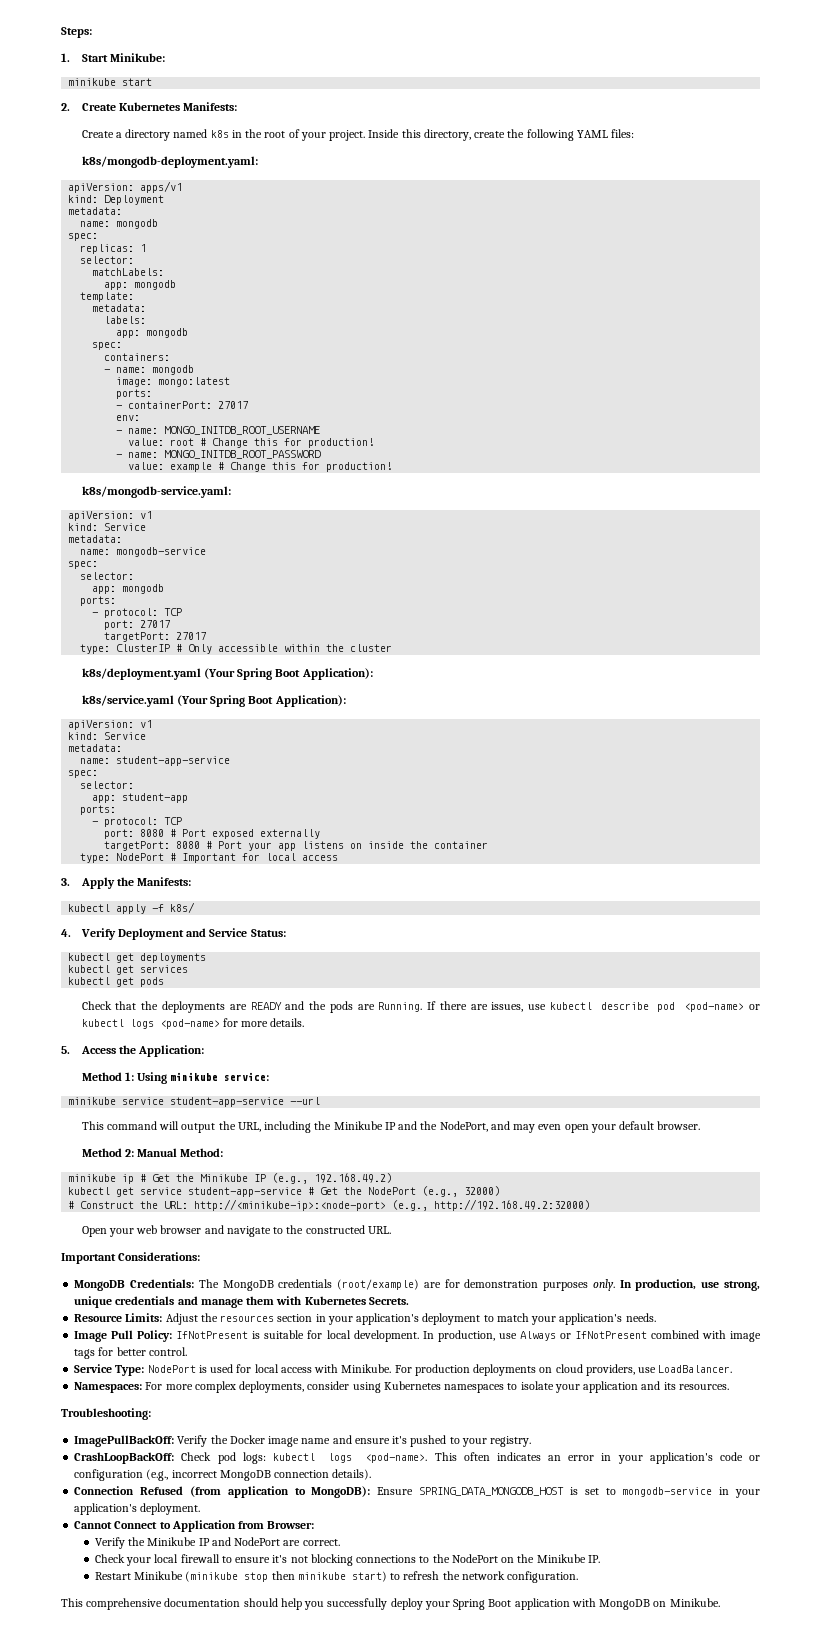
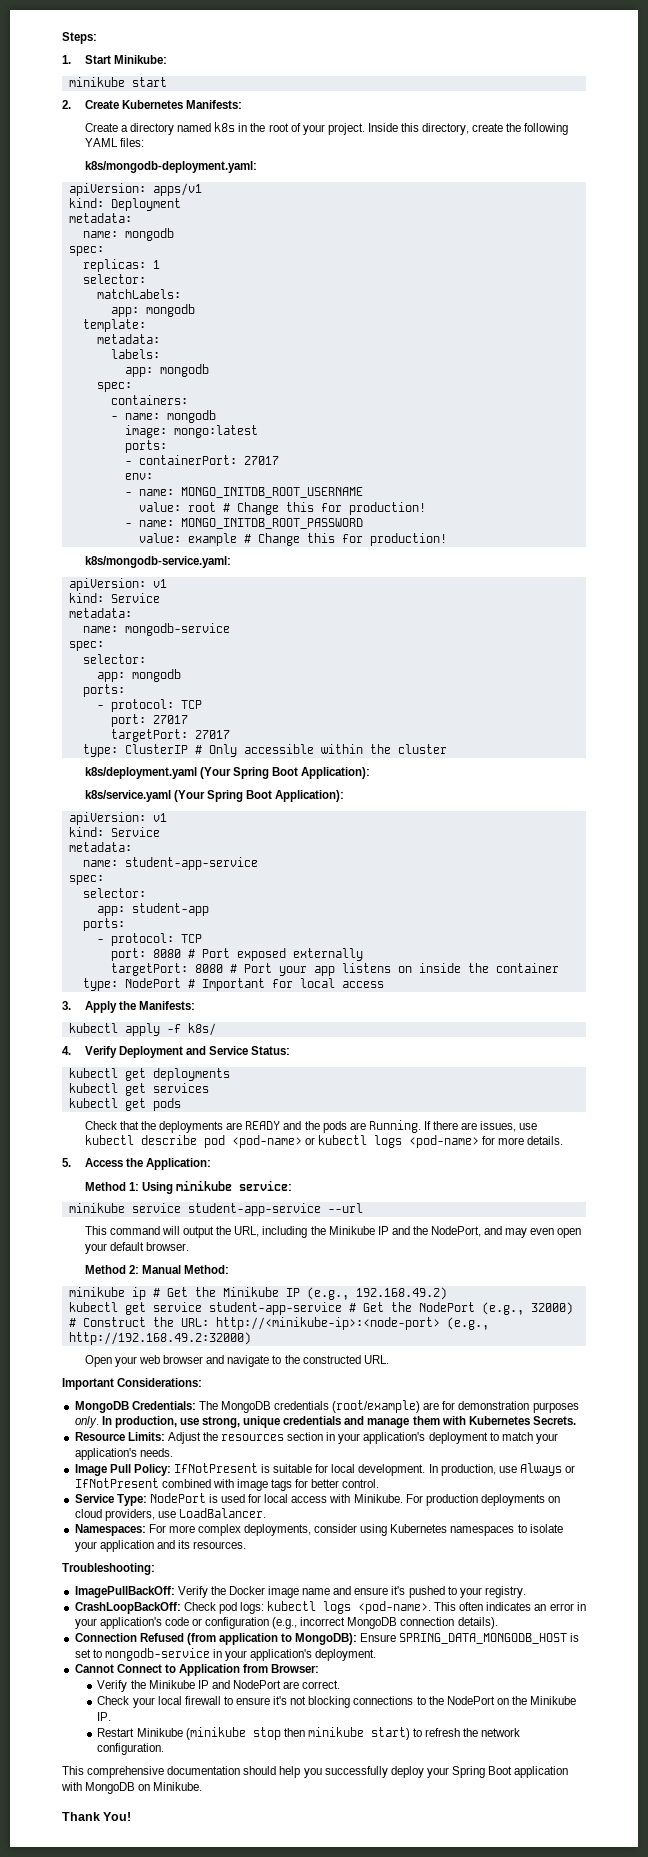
(720, 1602) none -> [62,1812,132,1821] // Thank You!

